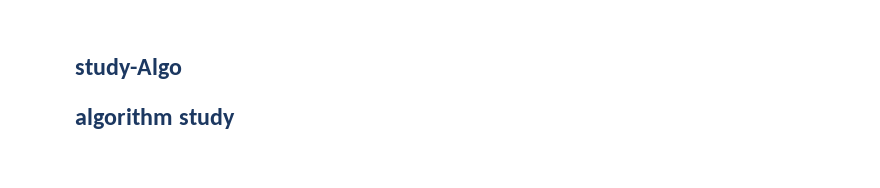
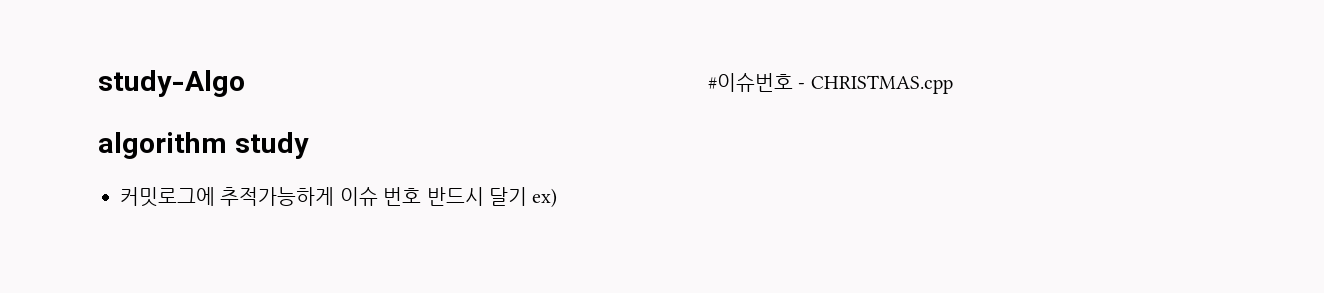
(236, 118) none -> [120,187,558,208] [708,73,953,94] // 커밋로그에 추적가능하게 이슈 번호 반드시 달기 ex) #이슈번호 - CHRISTMAS.cpp

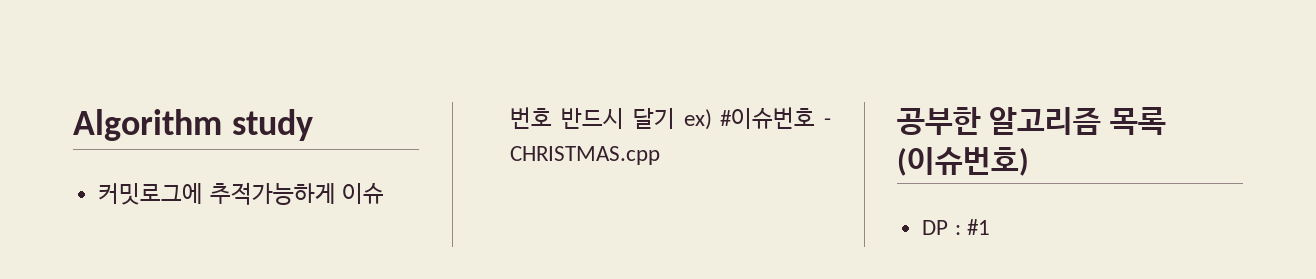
[98,70,245,97] [98,132,227,159] study-Algo // algorithm -> [73,109,222,141] Algorithm
(953, 84) none -> [897,107,1166,135] [897,147,1029,176] [922,219,990,235] // 공부한 알고리즘 목록 (이슈번호) // DP : #1

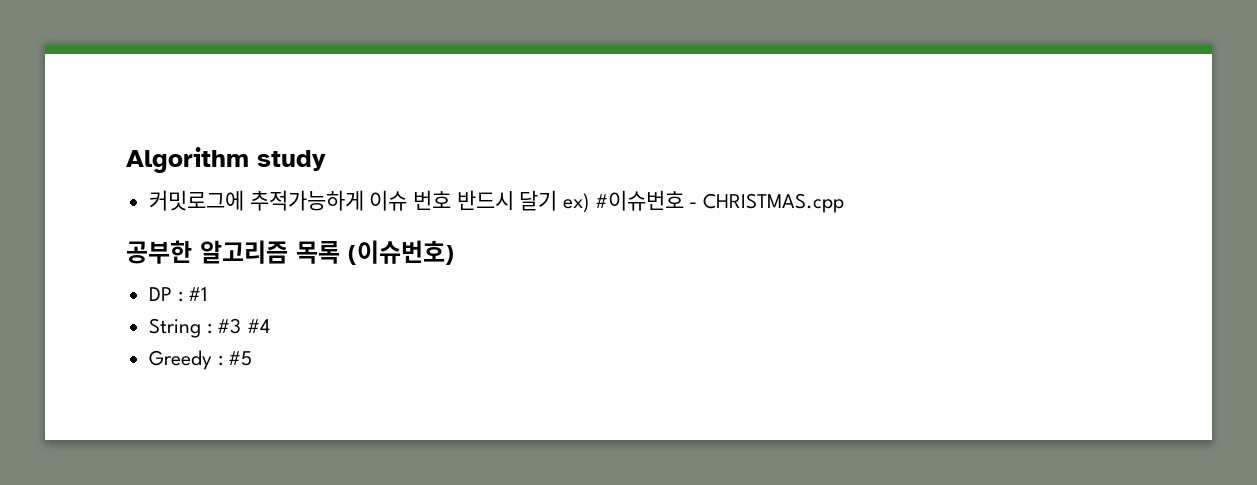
(990, 227) none -> [149,318,271,338] [149,350,253,370] // String : #3 #4 // Greedy : #5

